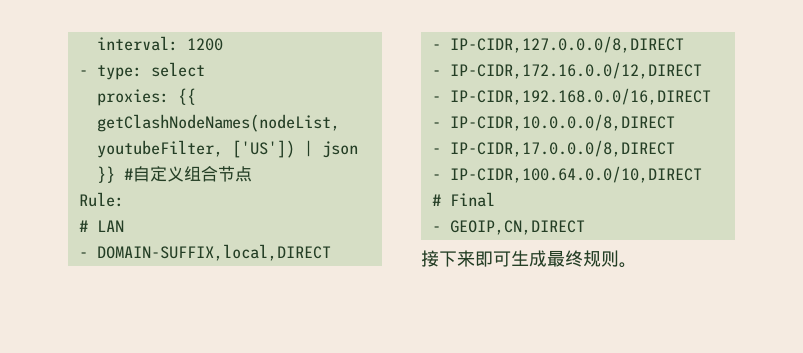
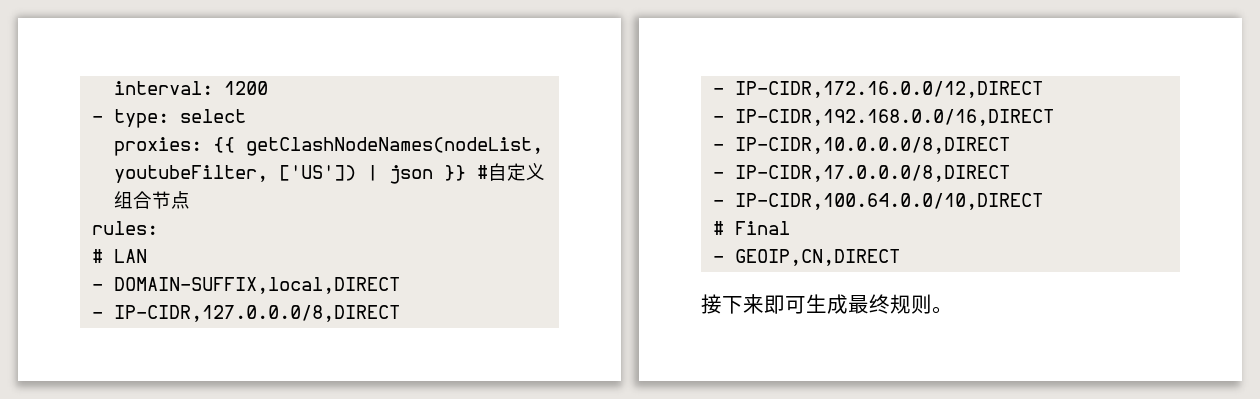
[78,192,124,207] Rule: -> [92,221,159,235] rules:

